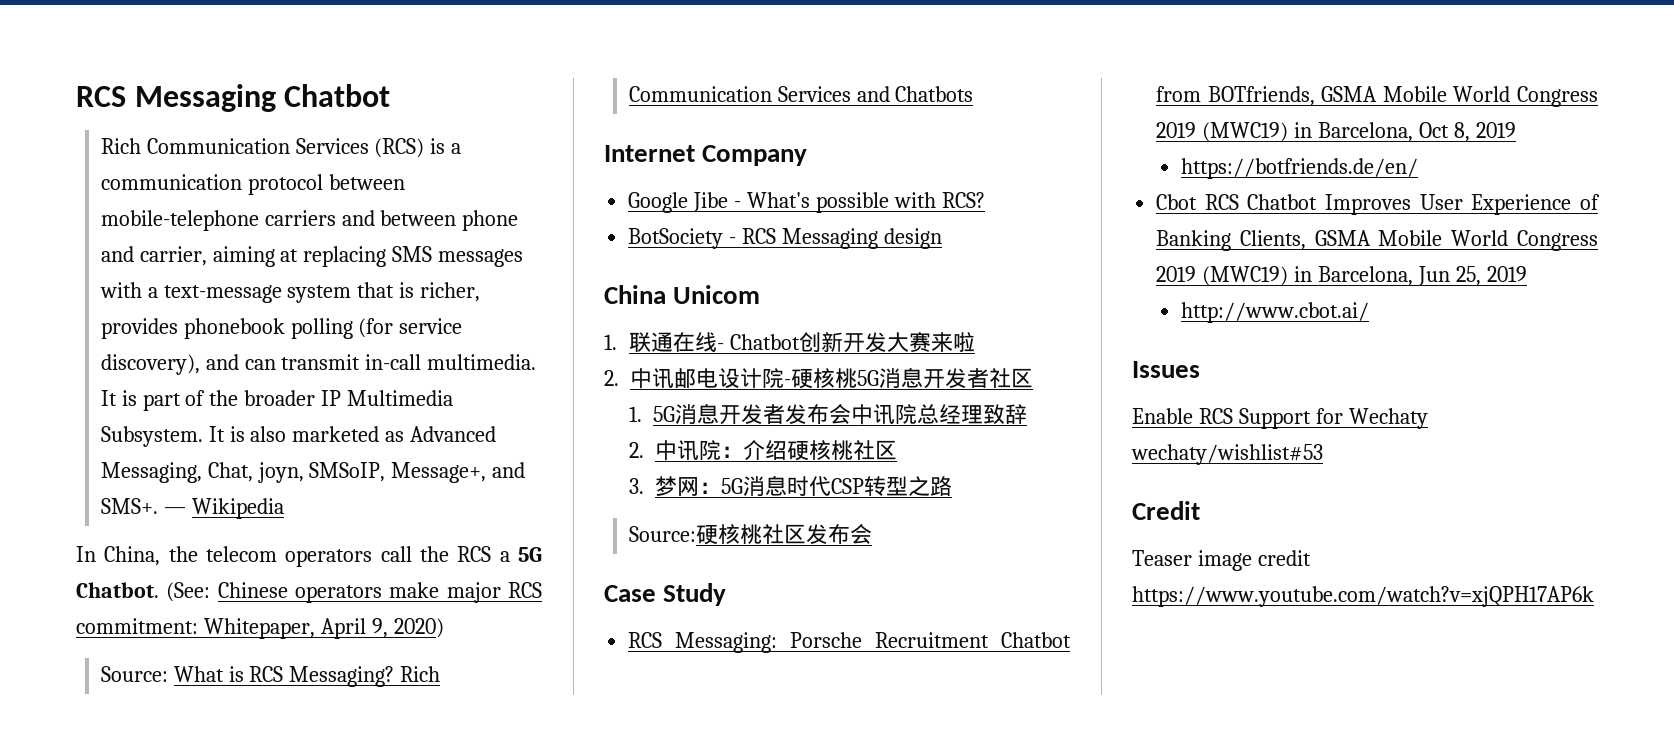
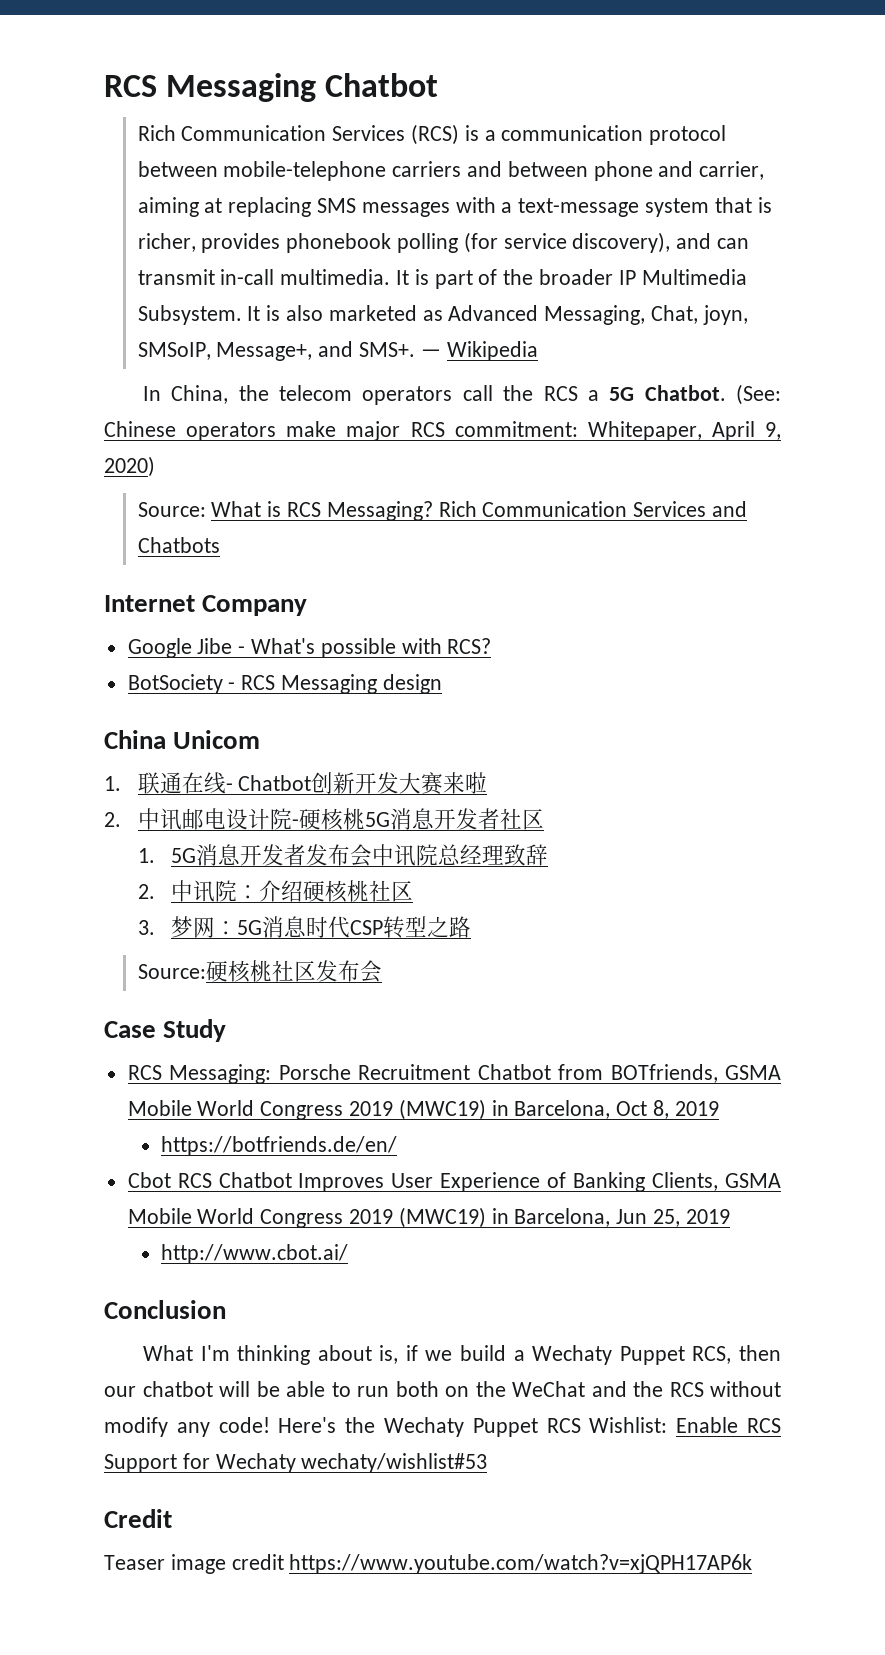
[1132,361,1200,378] Issues // -> [104,1300,226,1319] [142,1345,782,1365] [104,1381,781,1397] [104,1417,668,1437] Conclusion // What I'm thinking about is, if we build a Wechaty Puppet RCS, then our chatbot will be able to run both on the WeChat and the RCS without modify any code! Here's the Wechaty Puppet RCS Wishlist:

